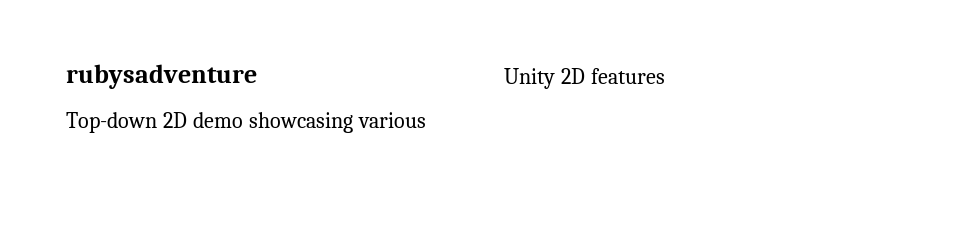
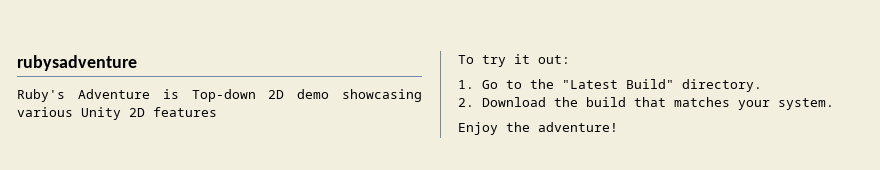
(257, 76) none -> [17,89,179,102] Ruby's Adventure is
(665, 76) none -> [458,54,570,67] [458,79,762,92] [458,97,834,110] [458,122,618,135] // To try it out: // 1. Go to the "Latest Build" directory. // 2. Download the build that matches your system. // Enjoy the adventure!

